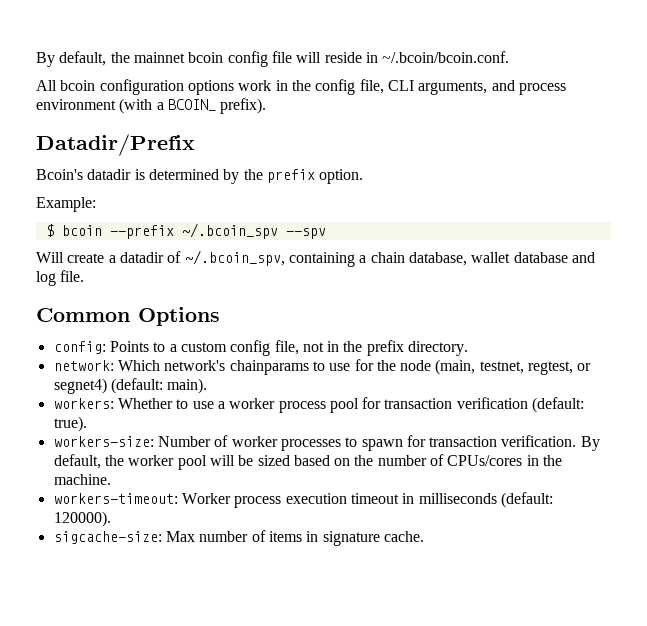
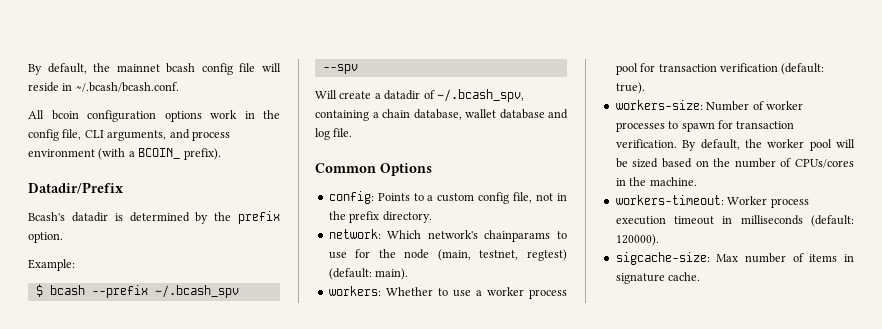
[188,52,224,63] bcoin -> [166,63,196,73] bcash
[382,51,510,63] ~/.bcoin/bcoin.conf. -> [75,82,179,92] ~/.bcash/bcash.conf.
[36,169,83,180] Bcoin's -> [28,212,65,221] Bcash's
[61,223,278,239] bcoin --prefix ~/.bcoin_spv -> [49,285,239,298] bcash --prefix ~/.bcash_spv
[184,250,285,266] ~/.bcoin_spv, -> [436,89,524,102] ~/.bcash_spv,
[528,361,592,375] [53,378,107,394] regtest, or segnet4) -> [527,249,567,261] regtest)

